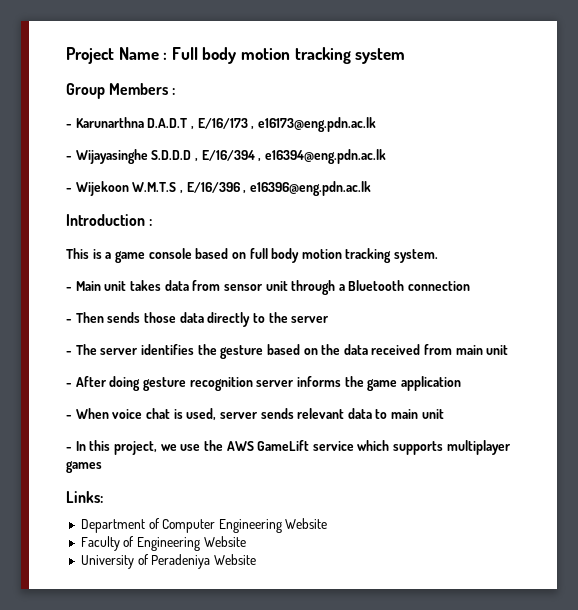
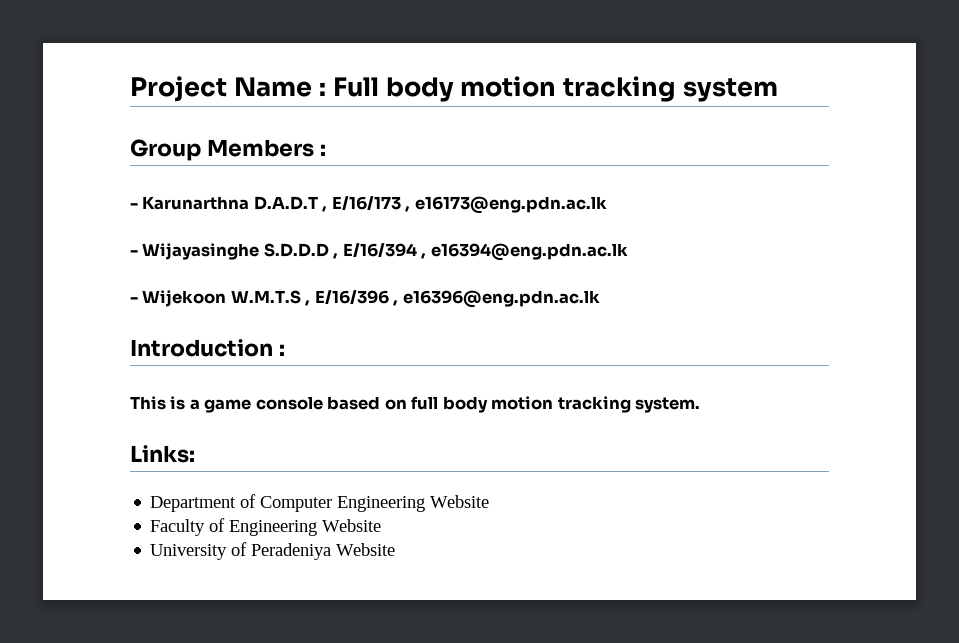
[66,280,471,295] [66,312,330,327] [66,344,509,359] [66,376,461,391] [66,408,444,421] [66,440,511,455] [66,461,102,473] // - Main unit takes data from sensor unit through a Bluetooth connection // - Then sends those data directly to the server // - The server identifies the gesture based on the data received from main unit // - After doing gesture recognition server informs the game application // - When voice chat is used, server sends relevant data to main unit // - In this project, we use the AWS GameLift service which supports multiplayer games -> (701, 405) none

